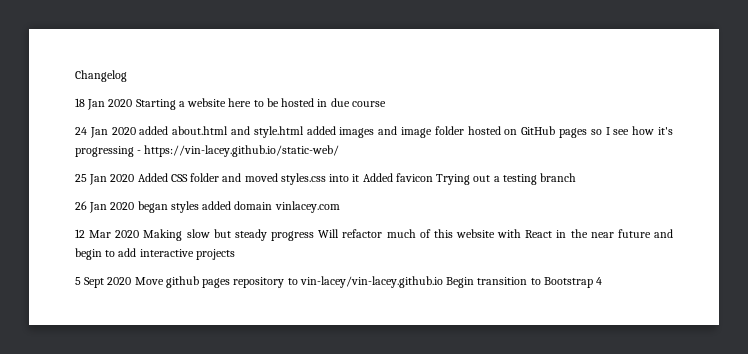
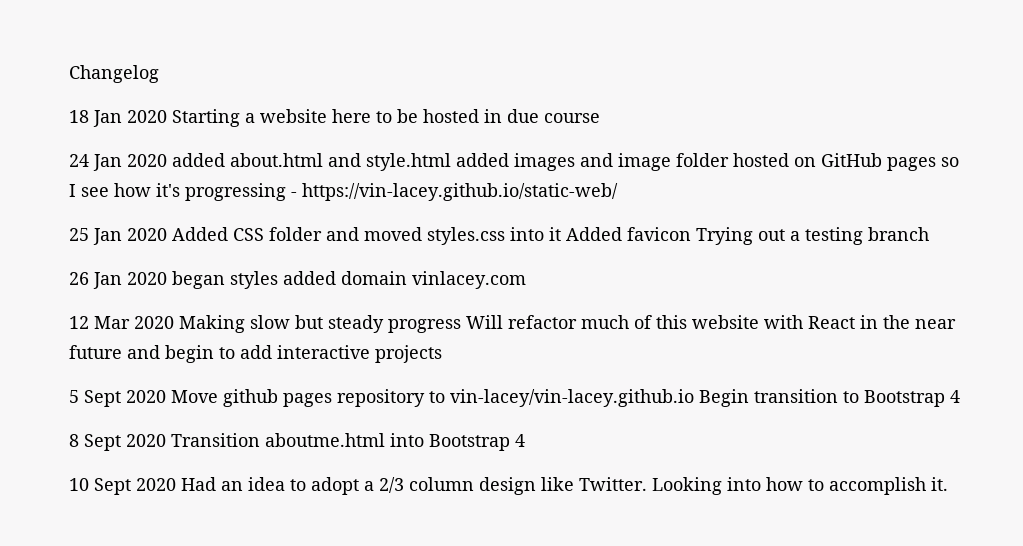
(603, 281) none -> [69,433,525,451] [69,477,948,495] // 8 Sept 2020 Transition aboutme.html into Bootstrap 4 // 10 Sept 2020 Had an idea to adopt a 2/3 column design like Twitter. Looking into how to accomplish it.

